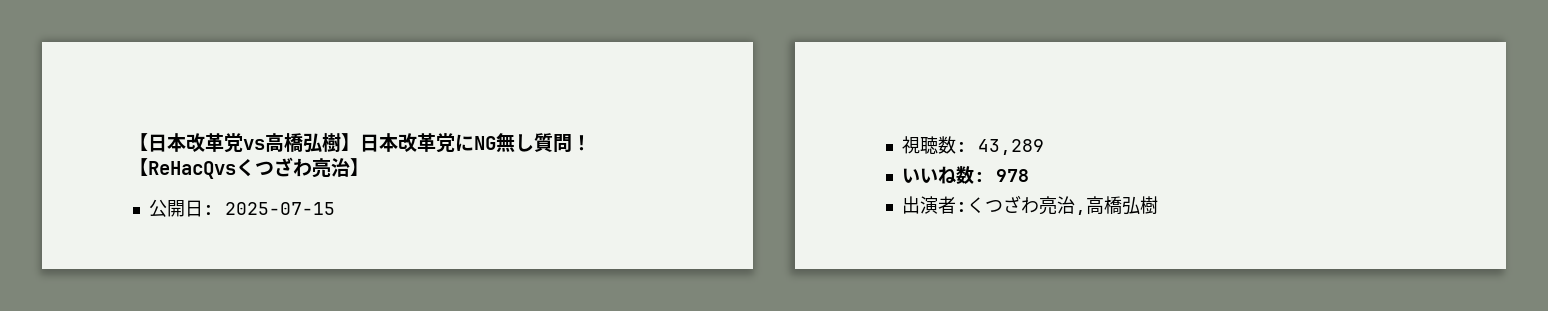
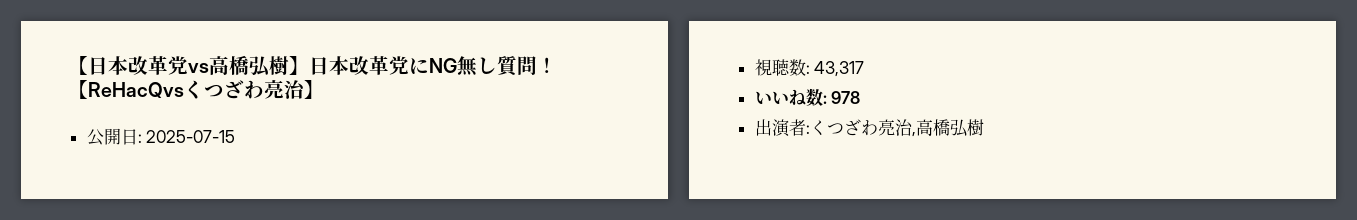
[977,139,1044,155] 43,289 -> [814,61,865,77] 43,317

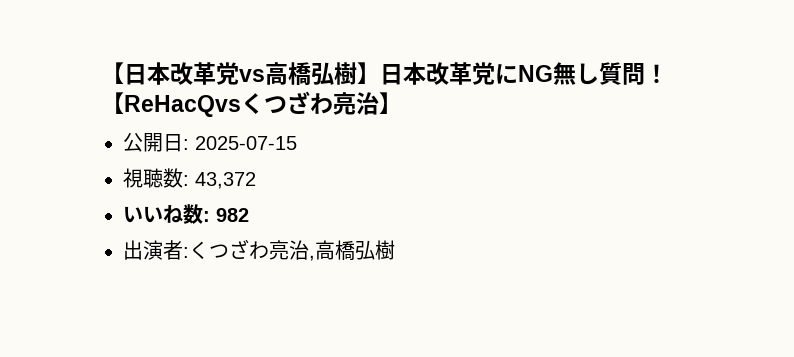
[814,61,865,77] 43,317 -> [195,172,256,189] 43,372
[831,91,861,104] 978 -> [216,208,249,222] 982

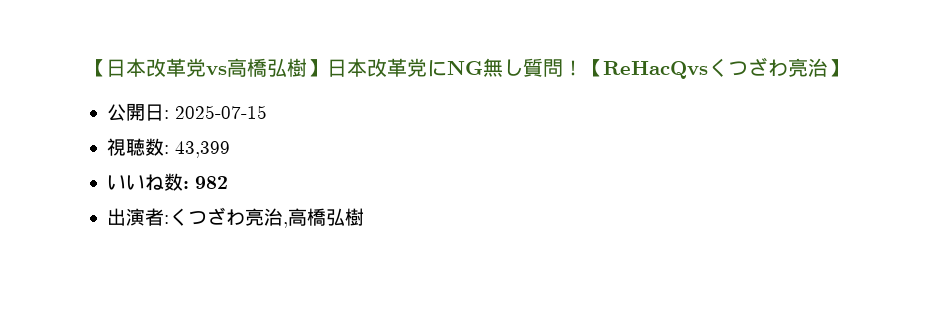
[195,172,256,189] 43,372 -> [174,141,230,158] 43,399

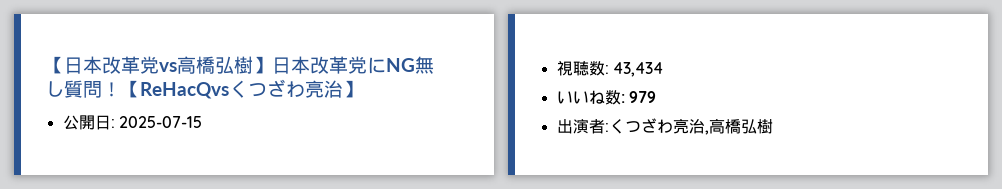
[174,141,230,158] 43,399 -> [612,62,663,77] 43,434
[194,176,228,189] 982 -> [628,91,656,103] 979

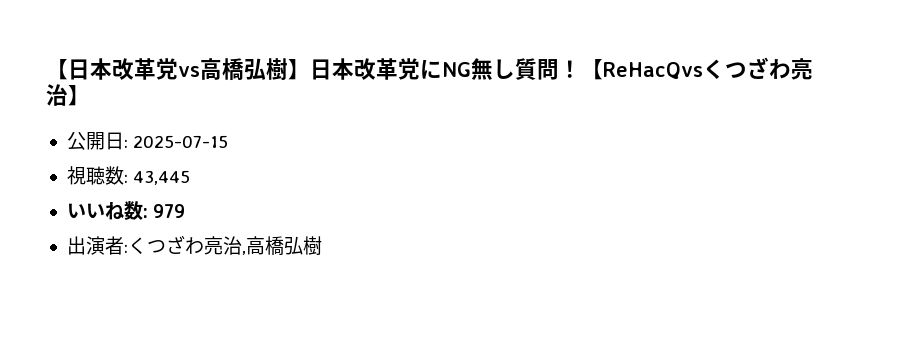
[612,62,663,77] 43,434 -> [133,170,191,185] 43,445

